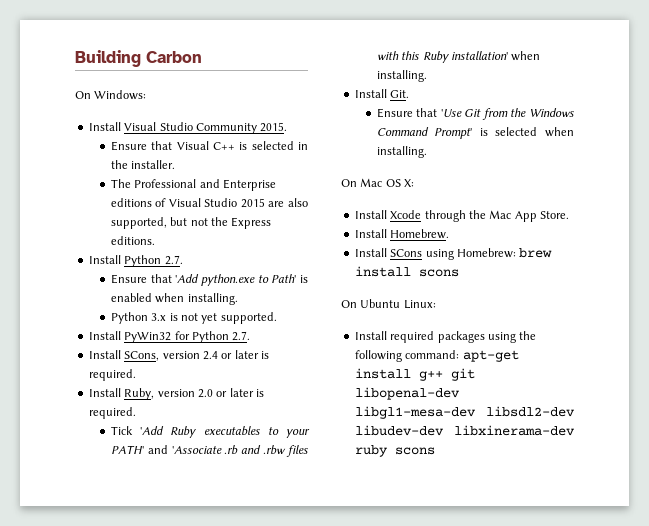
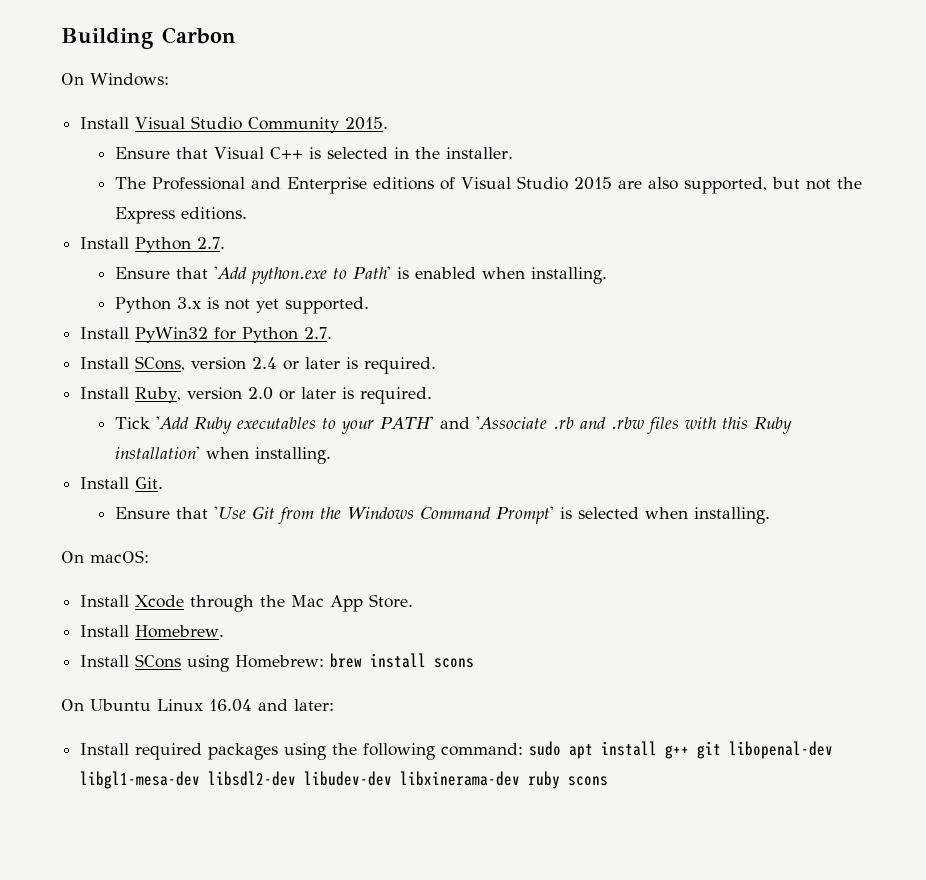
[360,178,415,187] Mac OS X: -> [90,550,149,563] macOS:
[403,300,436,309] Linux: -> [157,699,334,712] Linux 16.04 and later:
[462,350,519,362] apt-get -> [529,741,594,759] sudo apt

